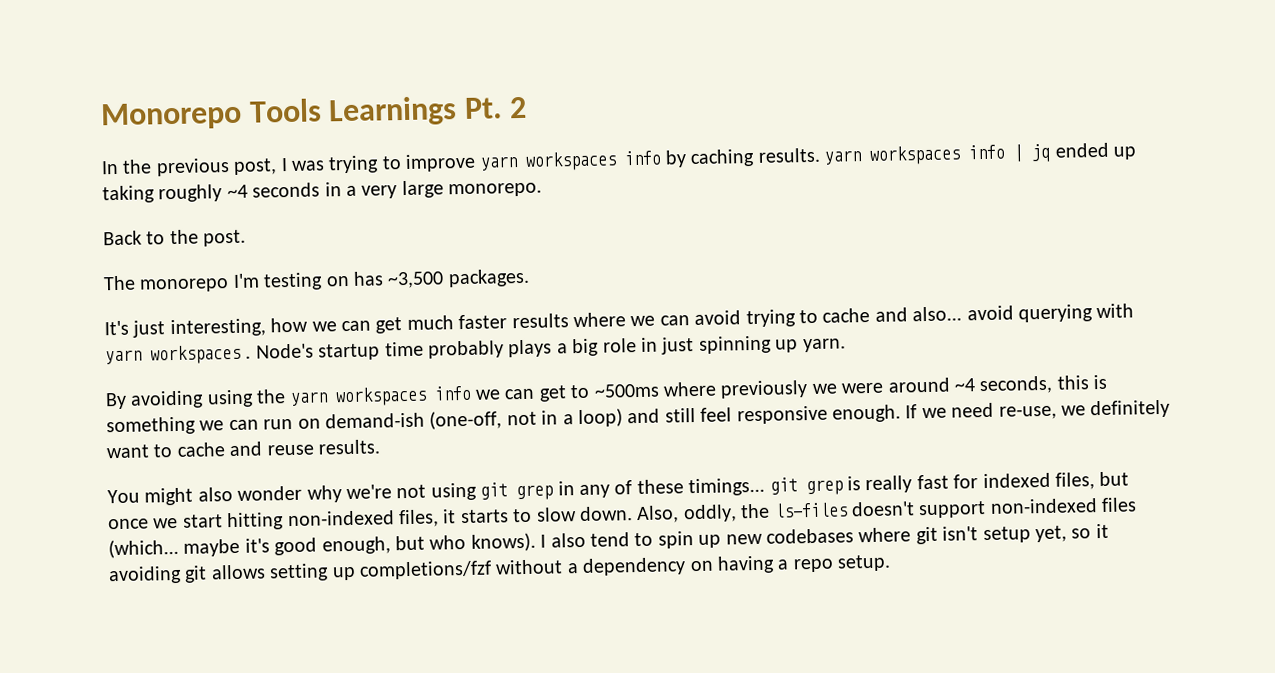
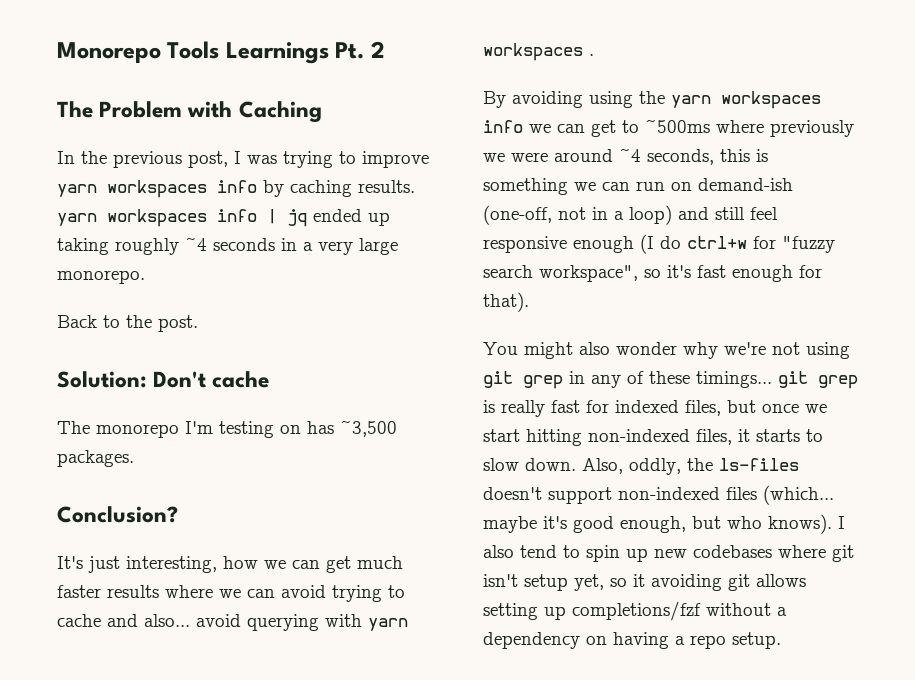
(528, 107) none -> [57,101,322,123] // The Problem with Caching
(247, 238) none -> [57,371,270,388] // Solution: Don't cache
(530, 278) none -> [57,506,178,523] // Conclusion?
[255,335,846,361] Node's startup time probably plays a big role in just spinning up yarn. -> (594, 55) none
[831,399,1171,423] [106,439,380,459] enough. If we need re-use, we definitely want to cache and reuse results. -> [573,234,835,254] [483,265,822,282] [483,292,529,312] enough (I do ctrl+w for "fuzzy search workspace", so it's fast enough for that).

